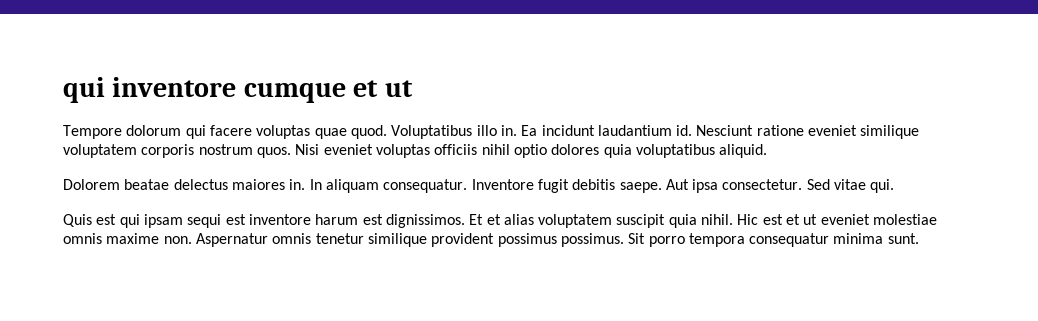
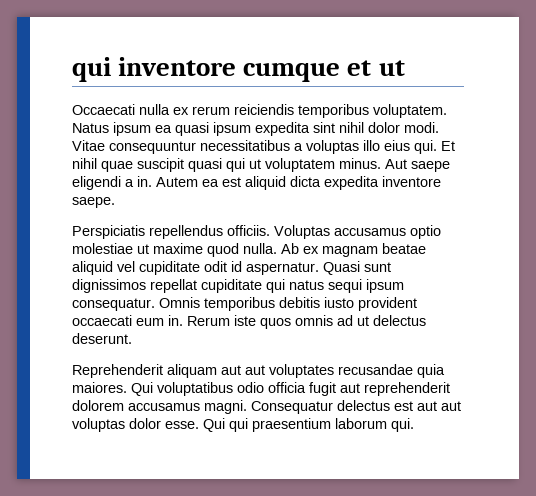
[63,125,920,139] [63,144,768,158] [63,179,895,193] [63,214,938,228] [63,233,919,247] Tempore dolorum qui facere voluptas quae quod. Voluptatibus illo in. Ea incidunt laudantium id. Nesciunt ratione eveniet similique voluptatem corporis nostrum quos. Nisi eveniet voluptas officiis nihil optio dolores quia voluptatibus aliquid. // Dolorem beatae delectus maiores in. In aliquam consequatur. Inventore fugit debitis saepe. Aut ipsa consectetur. Sed vitae qui. // Quis est qui ipsam sequi est inventore harum est dignissimos. Et et alias voluptatem suscipit quia nihil. Hic est et ut eveniet molestiae omnis maxime non. Aspernatur omnis tenetur similique provident possimus possimus. Sit porro tempora consequatur minima sunt. -> [72,104,447,118] [72,122,439,136] [72,140,455,154] [72,158,450,172] [72,176,441,190] [72,197,115,208] [72,225,441,239] [72,243,426,257] [72,261,391,275] [72,279,404,293] [72,297,417,311] [72,315,426,329] [72,333,132,344] [72,364,445,378] [72,382,450,396] [72,400,461,414] [72,418,414,432] Occaecati nulla ex rerum reiciendis temporibus voluptatem. Natus ipsum ea quasi ipsum expedita sint nihil dolor modi. Vitae consequuntur necessitatibus a voluptas illo eius qui. Et nihil quae suscipit quasi qui ut voluptatem minus. Aut saepe eligendi a in. Autem ea est aliquid dicta expedita inventore saepe. // Perspiciatis repellendus officiis. Voluptas accusamus optio molestiae ut maxime quod nulla. Ab ex magnam beatae aliquid vel cupiditate odit id aspernatur. Quasi sunt dignissimos repellat cupiditate qui natus sequi ipsum consequatur. Omnis temporibus debitis iusto provident occaecati eum in. Rerum iste quos omnis ad ut delectus deserunt. // Reprehenderit aliquam aut aut voluptates recusandae quia maiores. Qui voluptatibus odio officia fugit aut reprehenderit dolorem accusamus magni. Consequatur delectus est aut aut voluptas dolor esse. Qui qui praesentium laborum qui.

